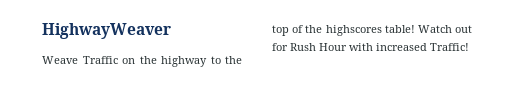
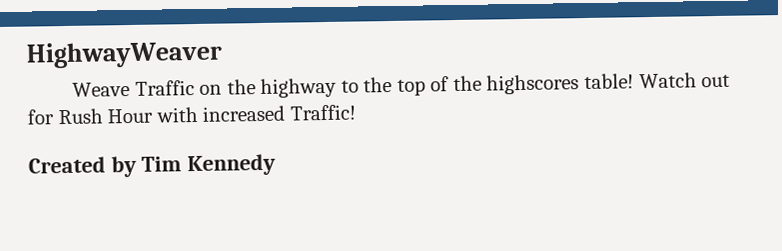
(469, 47) none -> [28,153,276,178] // Created by Tim Kennedy

